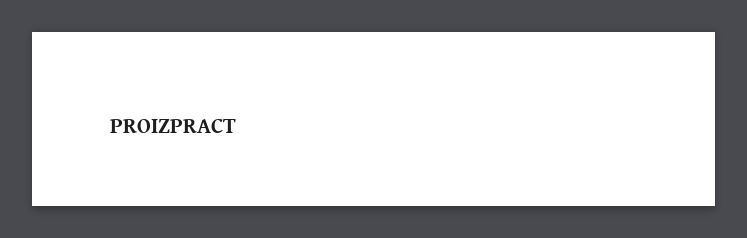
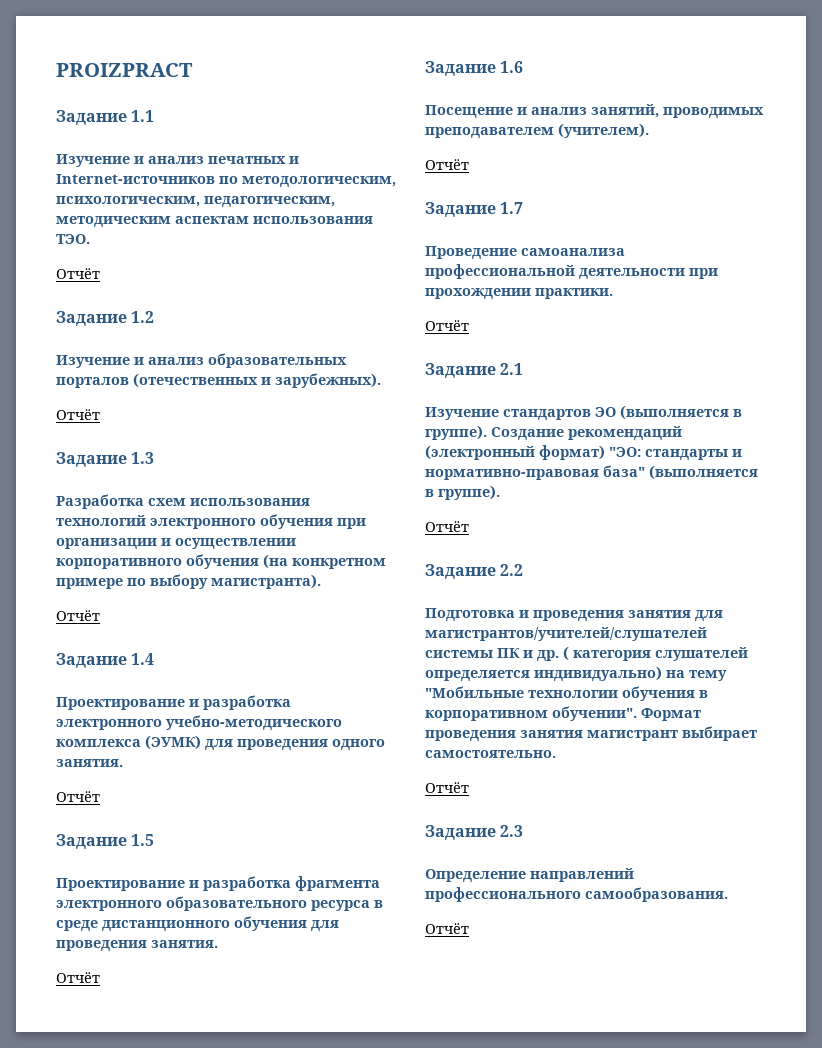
(236, 125) none -> [56,110,155,125] [56,154,299,167] [56,174,396,188] [56,196,335,208] [56,216,373,228] [56,234,90,244] [56,268,100,279] [56,311,155,326] [56,353,347,368] [56,373,381,388] [56,409,100,420] [56,452,155,467] [56,494,310,509] [56,514,366,529] [56,538,296,550] [56,554,386,569] [56,574,321,589] [56,610,100,621] [56,653,155,668] [56,695,291,710] [56,715,342,731] [56,735,385,751] [56,759,123,767] [56,791,100,802] [56,834,155,849] [56,876,380,891] [56,896,383,911] [56,916,339,932] [56,940,218,952] [56,972,100,983] [425,61,524,76] [425,104,764,119] [425,123,649,139] [425,159,469,170] [425,202,524,217] [425,246,625,260] [425,264,718,280] [425,288,613,300] [425,320,469,331] [425,363,524,378] [425,405,742,421] [425,425,682,441] [425,445,742,461] [425,465,758,480] [425,485,500,500] [425,521,469,532] [425,564,524,579] [425,608,723,622] [425,627,707,641] [425,646,748,662] [425,666,727,682] [425,686,708,701] [425,706,701,721] [425,726,757,742] [425,750,556,758] [425,782,469,793] [425,825,524,840] [425,868,634,883] [425,887,728,902] [425,923,469,934] // Задание 1.1 // Изучение и анализ печатных и Internet-источников по методологическим, психологическим, педагогическим, методическим аспектам использования ТЭО. // Отчёт // Задание 1.2 // Изучение и анализ образовательных порталов (отечественных и зарубежных). // Отчёт // Задание 1.3 // Разработка схем использования технологий электронного обучения при организации и осуществлении корпоративного обучения (на конкретном примере по выбору магистранта). // Отчёт // Задание 1.4 // Проектирование и разработка электронного учебно-методического комплекса (ЭУМК) для проведения одного занятия. // Отчёт // Задание 1.5 // Проектирование и разработка фрагмента электронного образовательного ресурса в среде дистанционного обучения для проведения занятия. // Отчёт // Задание 1.6 // Посещение и анализ занятий, проводимых преподавателем (учителем). // Отчёт // Задание 1.7 // Проведение самоанализа профессиональной деятельности при прохождении практики. // Отчёт // Задание 2.1 // Изучение стандартов ЭО (выполняется в группе). Создание рекомендаций (электронный формат) "ЭО: стандарты и нормативно-правовая база" (выполняется в группе). // Отчёт // Задание 2.2 // Подготовка и проведения занятия для магистрантов/учителей/слушателей системы ПК и др. ( категория слушателей определяется индивидуально) на тему "Мобильные технологии обучения в корпоративном обучении". Формат проведения занятия магистрант выбирает самостоятельно. // Отчёт // Задание 2.3 // Определение направлений профессионального самообразования. // Отчёт

